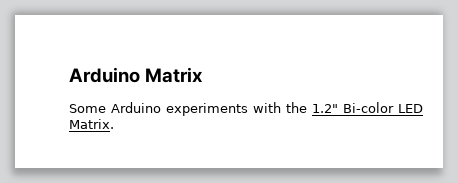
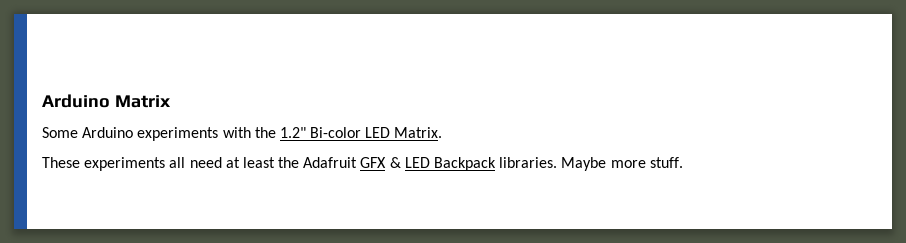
(114, 124) none -> [42,157,683,171] // These experiments all need at least the Adafruit GFX & LED Backpack libraries. Maybe more stuff.

